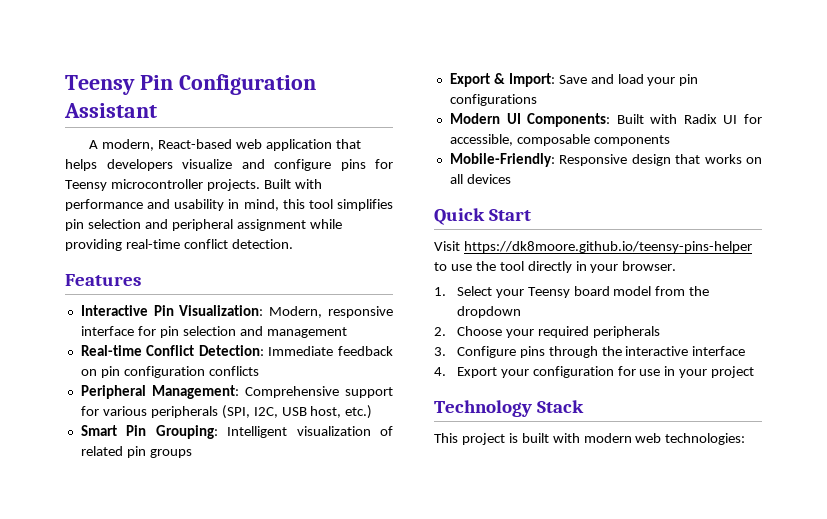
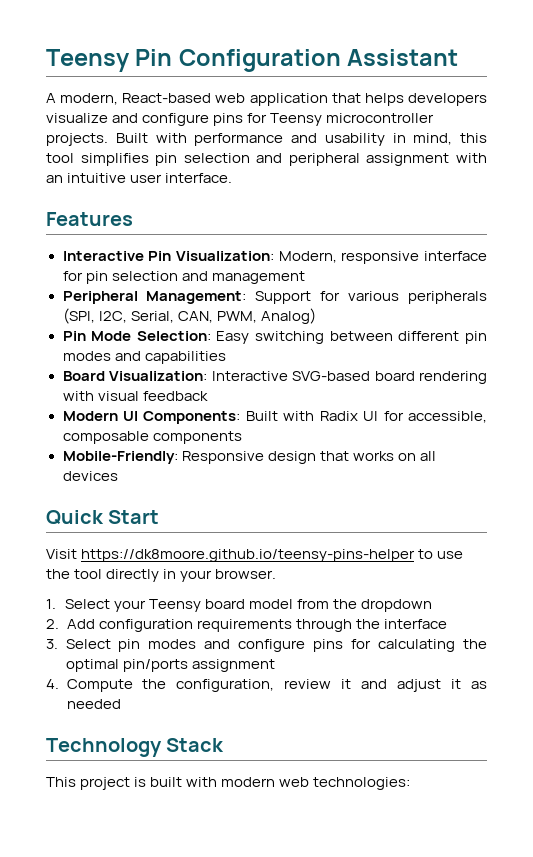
[309,219,342,229] [65,239,293,251] while providing real-time conflict detection. -> [456,153,487,163] [46,173,233,183] with an intuitive user interface.
[80,345,393,356] [80,366,259,378] // Real-time Conflict Detection: Immediate feedback on pin configuration conflicts -> (305, 277) none
[244,386,393,398] Comprehensive support -> [255,291,312,304] Support
[281,405,373,419] [80,425,394,439] [80,446,192,458] [449,73,699,87] [449,94,537,106] USB host, etc.) // Smart Pin Grouping: Intelligent visualization of related pin groups // Export & Import: Save and load your pin configurations -> [130,308,316,324] [62,331,488,344] [62,351,226,364] [62,371,487,384] [62,391,208,401] Serial, CAN, PWM, Analog) // Pin Mode Selection: Easy switching between different pin modes and capabilities // Board Visualization: Interactive SVG-based board rendering with visual feedback
[456,326,660,338] [434,346,545,358] Choose your required peripherals // 3. Configure pins -> [66,619,292,632] Add configuration requirements
[625,346,689,356] interactive -> (380, 624) none
[434,366,755,378] 4. Export your configuration for use in your project -> [46,639,487,652] [65,659,275,672] [46,679,487,692] [66,699,121,709] 3. Select pin modes and configure pins for calculating the optimal pin/ports assignment // 4. Compute the configuration, review it and adjust it as needed

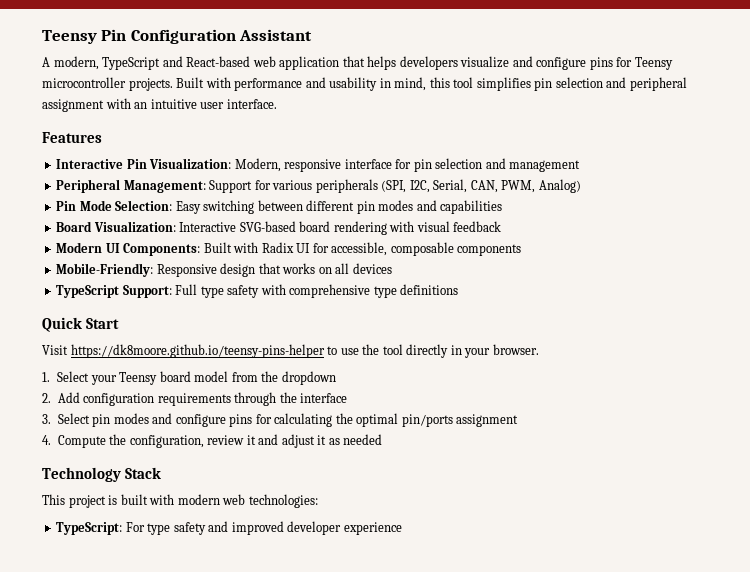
(119, 99) none -> [102,56,183,70] TypeScript and
(118, 476) none -> [56,284,459,298] // TypeScript Support: Full type safety with comprehensive type definitions
(411, 783) none -> [56,521,402,535] // TypeScript: For type safety and improved developer experience

